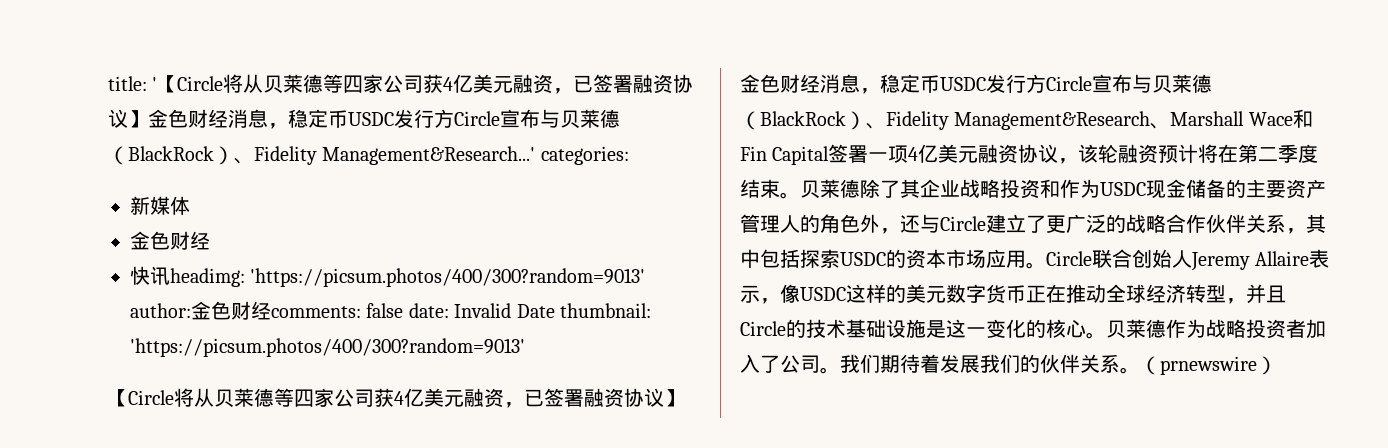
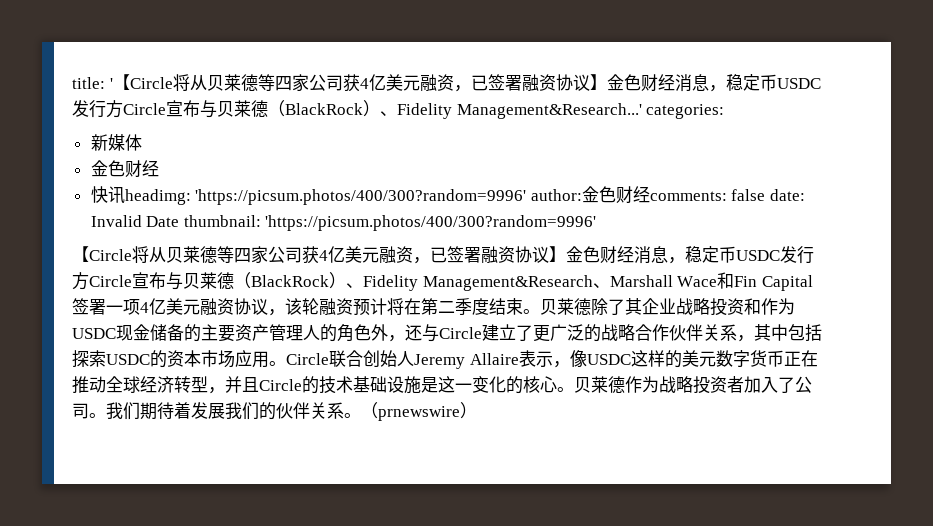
[250,268,646,287] 'https://picsum.photos/400/300?random=9013' -> [195,189,527,205] 'https://picsum.photos/400/300?random=9996'
[130,338,525,357] 'https://picsum.photos/400/300?random=9013' -> [265,215,597,231] 'https://picsum.photos/400/300?random=9996'

